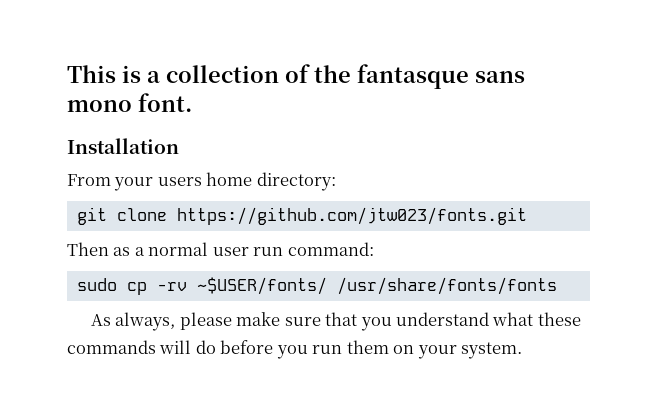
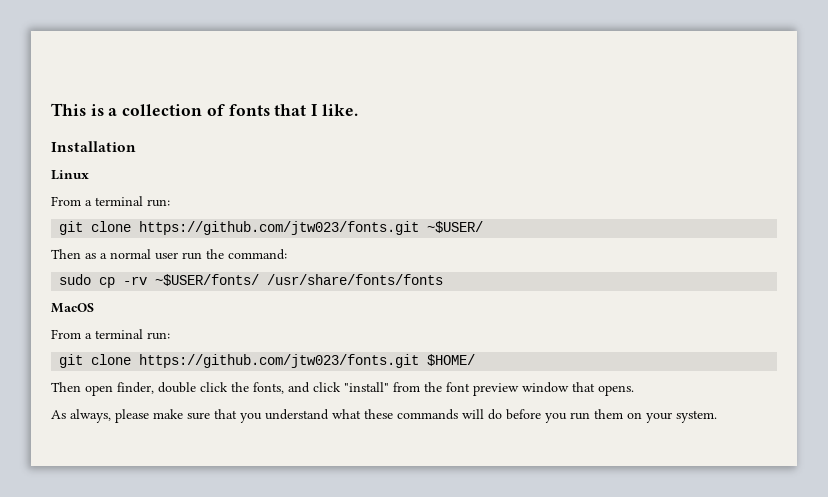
[314,64,525,89] [67,93,192,112] the fantasque sans mono font. -> [228,104,358,116] fonts that I like.
[67,172,336,191] [76,207,527,225] // From your users home directory: // git clone https://github.com/jtw023/fonts.git -> [51,170,89,180] [51,196,170,207] [59,221,484,235] // Linux // From a terminal run: // git clone https://github.com/jtw023/fonts.git ~$USER/
(284, 251) none -> [206,249,224,259] the
(557, 286) none -> [51,303,94,313] [51,329,170,340] [59,354,476,368] [51,382,634,396] // MacOS // From a terminal run: // git clone https://github.com/jtw023/fonts.git $HOME/ // Then open finder, double click the fonts, and click "install" from the font preview window that opens.

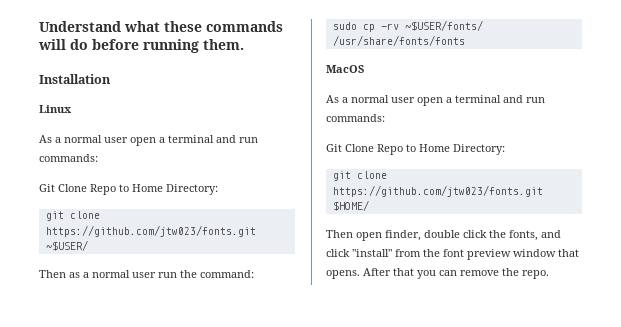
[51,103,358,116] [51,141,136,152] [51,170,89,180] [51,196,170,207] This is a collection of fonts that I like. // Installation // Linux // From a terminal run: -> [39,21,283,32] [38,39,244,53] [39,74,111,84] [39,105,72,113] [39,135,258,146] [39,154,98,162] [39,184,218,195] Understand what these commands will do before running them. // Installation // Linux // As a normal user open a terminal and run commands: // Git Clone Repo to Home Directory:
[51,329,170,340] From a terminal run: -> [326,95,545,106] [326,114,385,122] [326,144,505,155] As a normal user open a terminal and run commands: // Git Clone Repo to Home Directory:
[51,409,717,423] // As always, please make sure that you understand what these commands will do before you run them on your system. -> [363,268,549,279] After that you can remove the repo.

